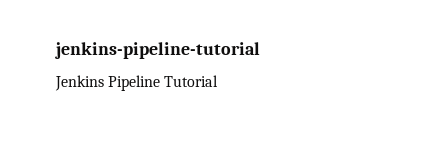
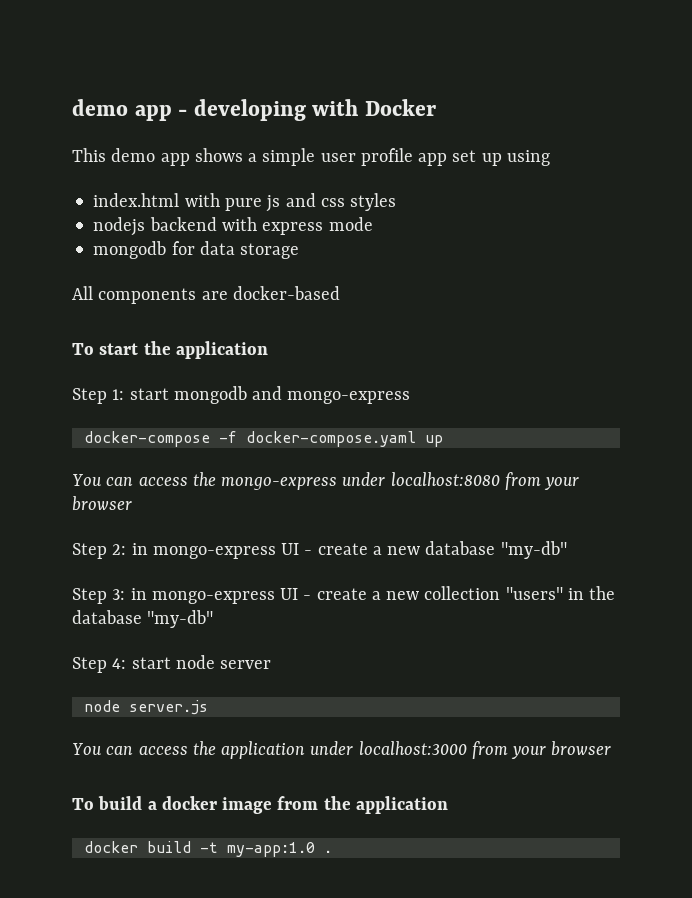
[55,42,260,59] [55,75,219,91] jenkins-pipeline-tutorial // Jenkins Pipeline Tutorial -> [72,99,437,121] [72,148,550,166] [93,193,397,212] [93,217,373,236] [93,241,300,259] [72,286,340,304] [72,341,268,359] [72,386,411,404] [83,431,443,447] [72,472,580,490] [72,496,132,511] [72,541,567,559] [72,586,616,604] [72,610,214,628] [72,655,272,673] [83,700,208,715] [72,741,612,759] [72,796,448,814] [83,841,332,857] demo app - developing with Docker // This demo app shows a simple user profile app set up using // index.html with pure js and css styles // nodejs backend with express mode // mongodb for data storage // All components are docker-based // To start the application // Step 1: start mongodb and mongo-express // docker-compose -f docker-compose.yaml up // You can access the mongo-express under localhost:8080 from your browser // Step 2: in mongo-express UI - create a new database "my-db" // Step 3: in mongo-express UI - create a new collection "users" in the database "my-db" // Step 4: start node server // node server.js // You can access the application under localhost:3000 from your browser // To build a docker image from the application // docker build -t my-app:1.0 .

